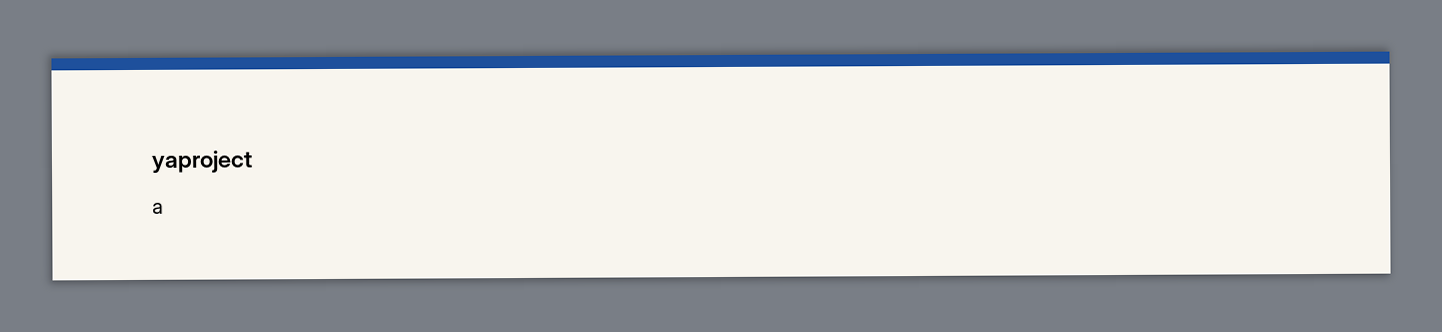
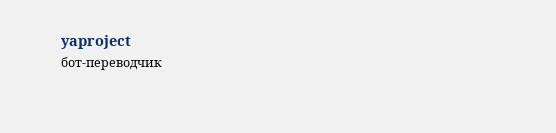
[152,202,164,214] a -> [61,57,162,70] бот-переводчик

